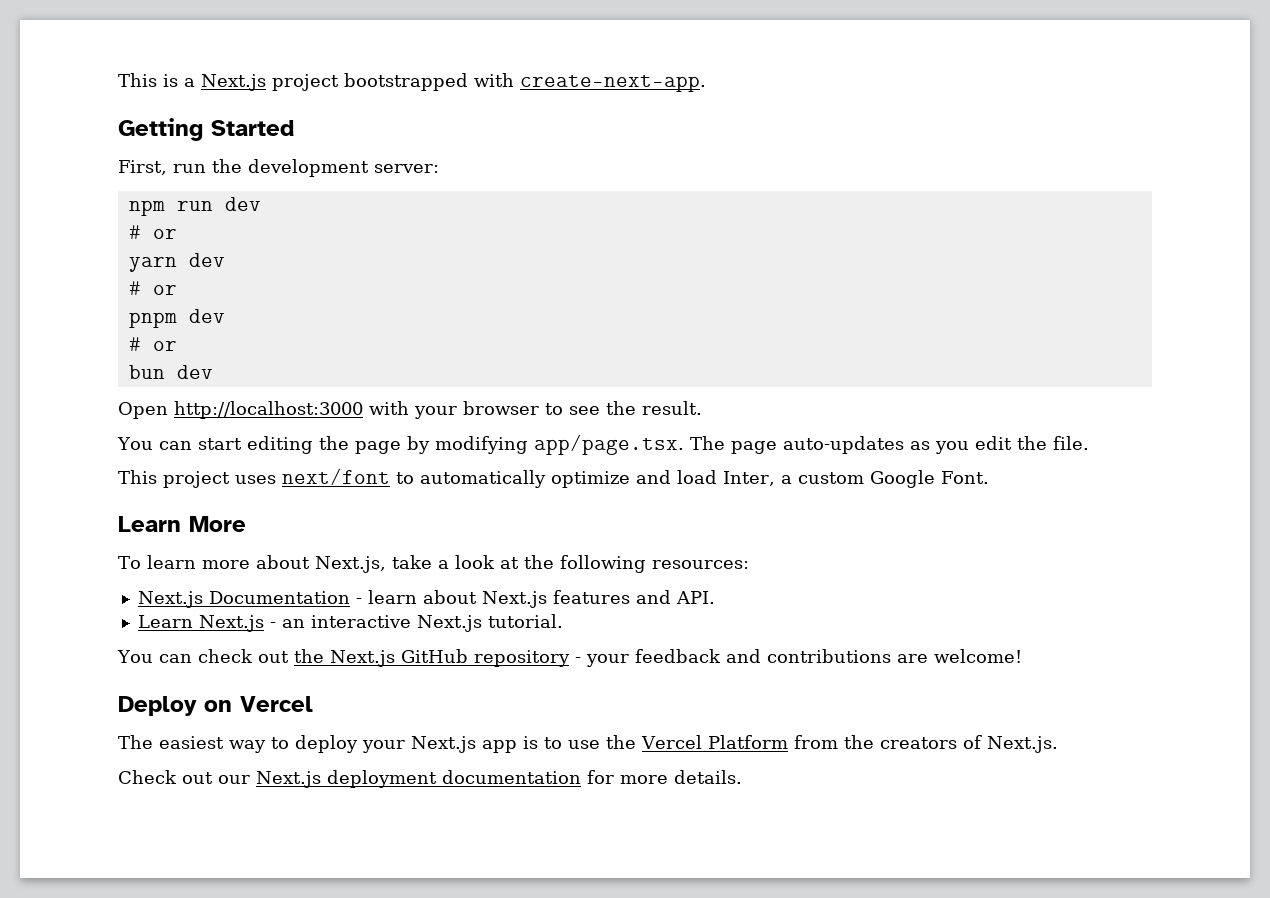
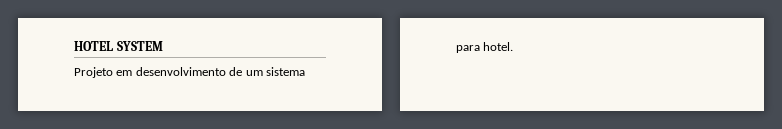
[118,73,706,92] [118,118,294,141] [118,159,439,177] [128,197,261,216] [128,225,177,239] [128,253,225,272] [128,281,177,295] [128,309,225,328] [128,337,177,351] [128,365,213,379] [118,401,702,419] [117,434,1089,455] [118,468,989,488] [118,516,246,532] [118,555,749,573] [137,590,715,608] [137,614,563,632] [117,649,1022,667] [118,696,313,716] [118,735,1058,753] [118,770,742,788] This is a Next.js project bootstrapped with create-next-app. // Getting Started // First, run the development server: // npm run dev // # or // yarn dev // # or // pnpm dev // # or // bun dev // Open http://localhost:3000 with your browser to see the result. // You can start editing the page by modifying app/page.tsx. The page auto-updates as you edit the file. // This project uses next/font to automatically optimize and load Inter, a custom Google Font. // Learn More // To learn more about Next.js, take a look at the following resources: // Next.js Documentation - learn about Next.js features and API. // Learn Next.js - an interactive Next.js tutorial. // You can check out the Next.js GitHub repository - your feedback and contributions are welcome! // Deploy on Vercel // The easiest way to deploy your Next.js app is to use the Vercel Platform from the creators of Next.js. // Check out our Next.js deployment documentation for more details. -> [74,41,163,51] [74,67,305,78] [456,42,514,53] HOTEL SYSTEM // Projeto em desenvolvimento de um sistema para hotel.

